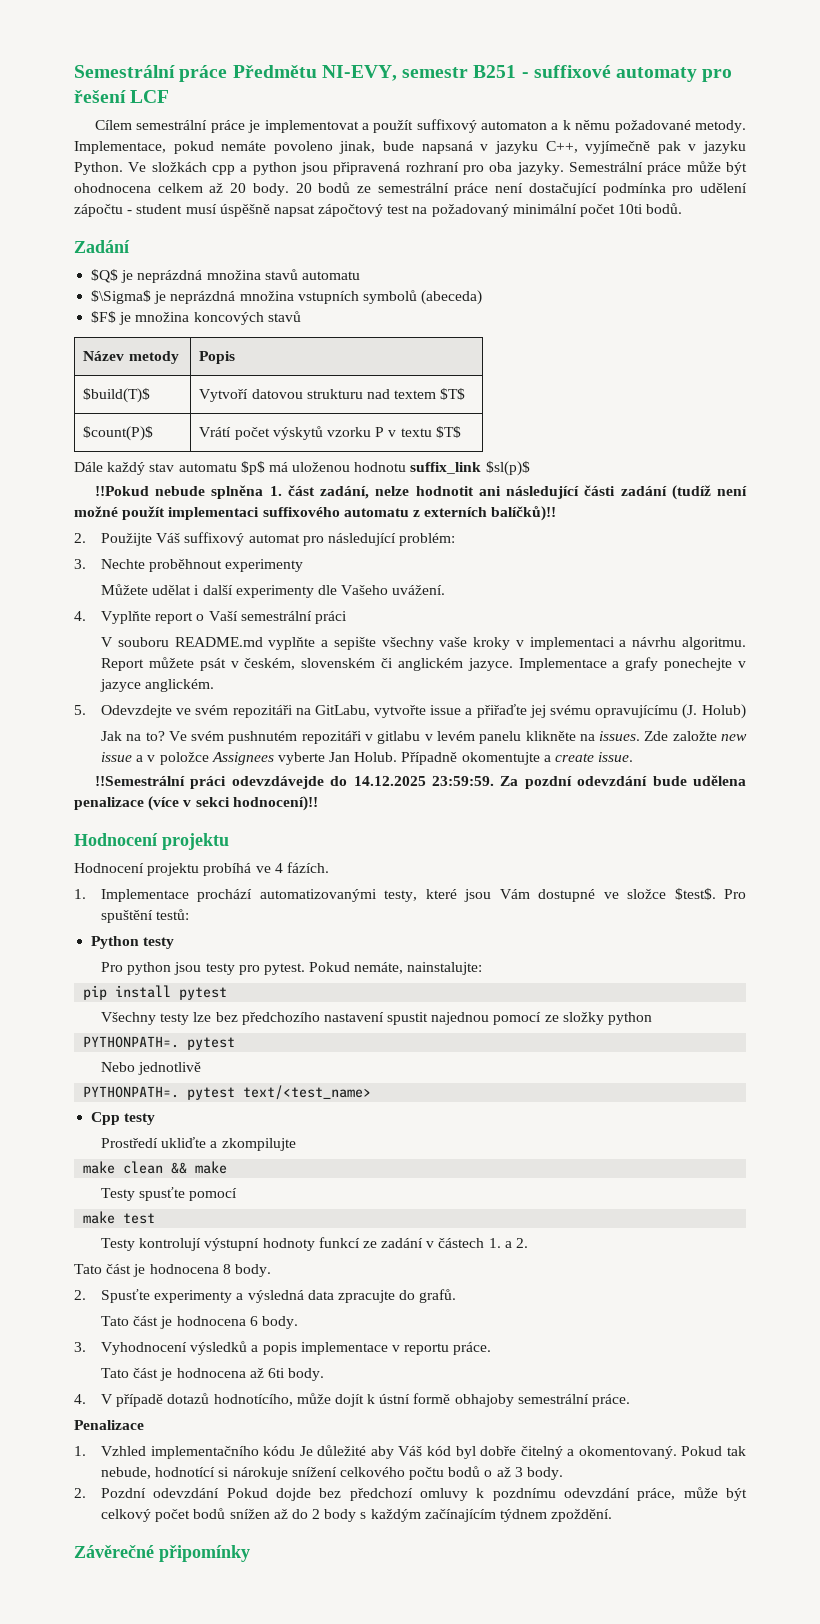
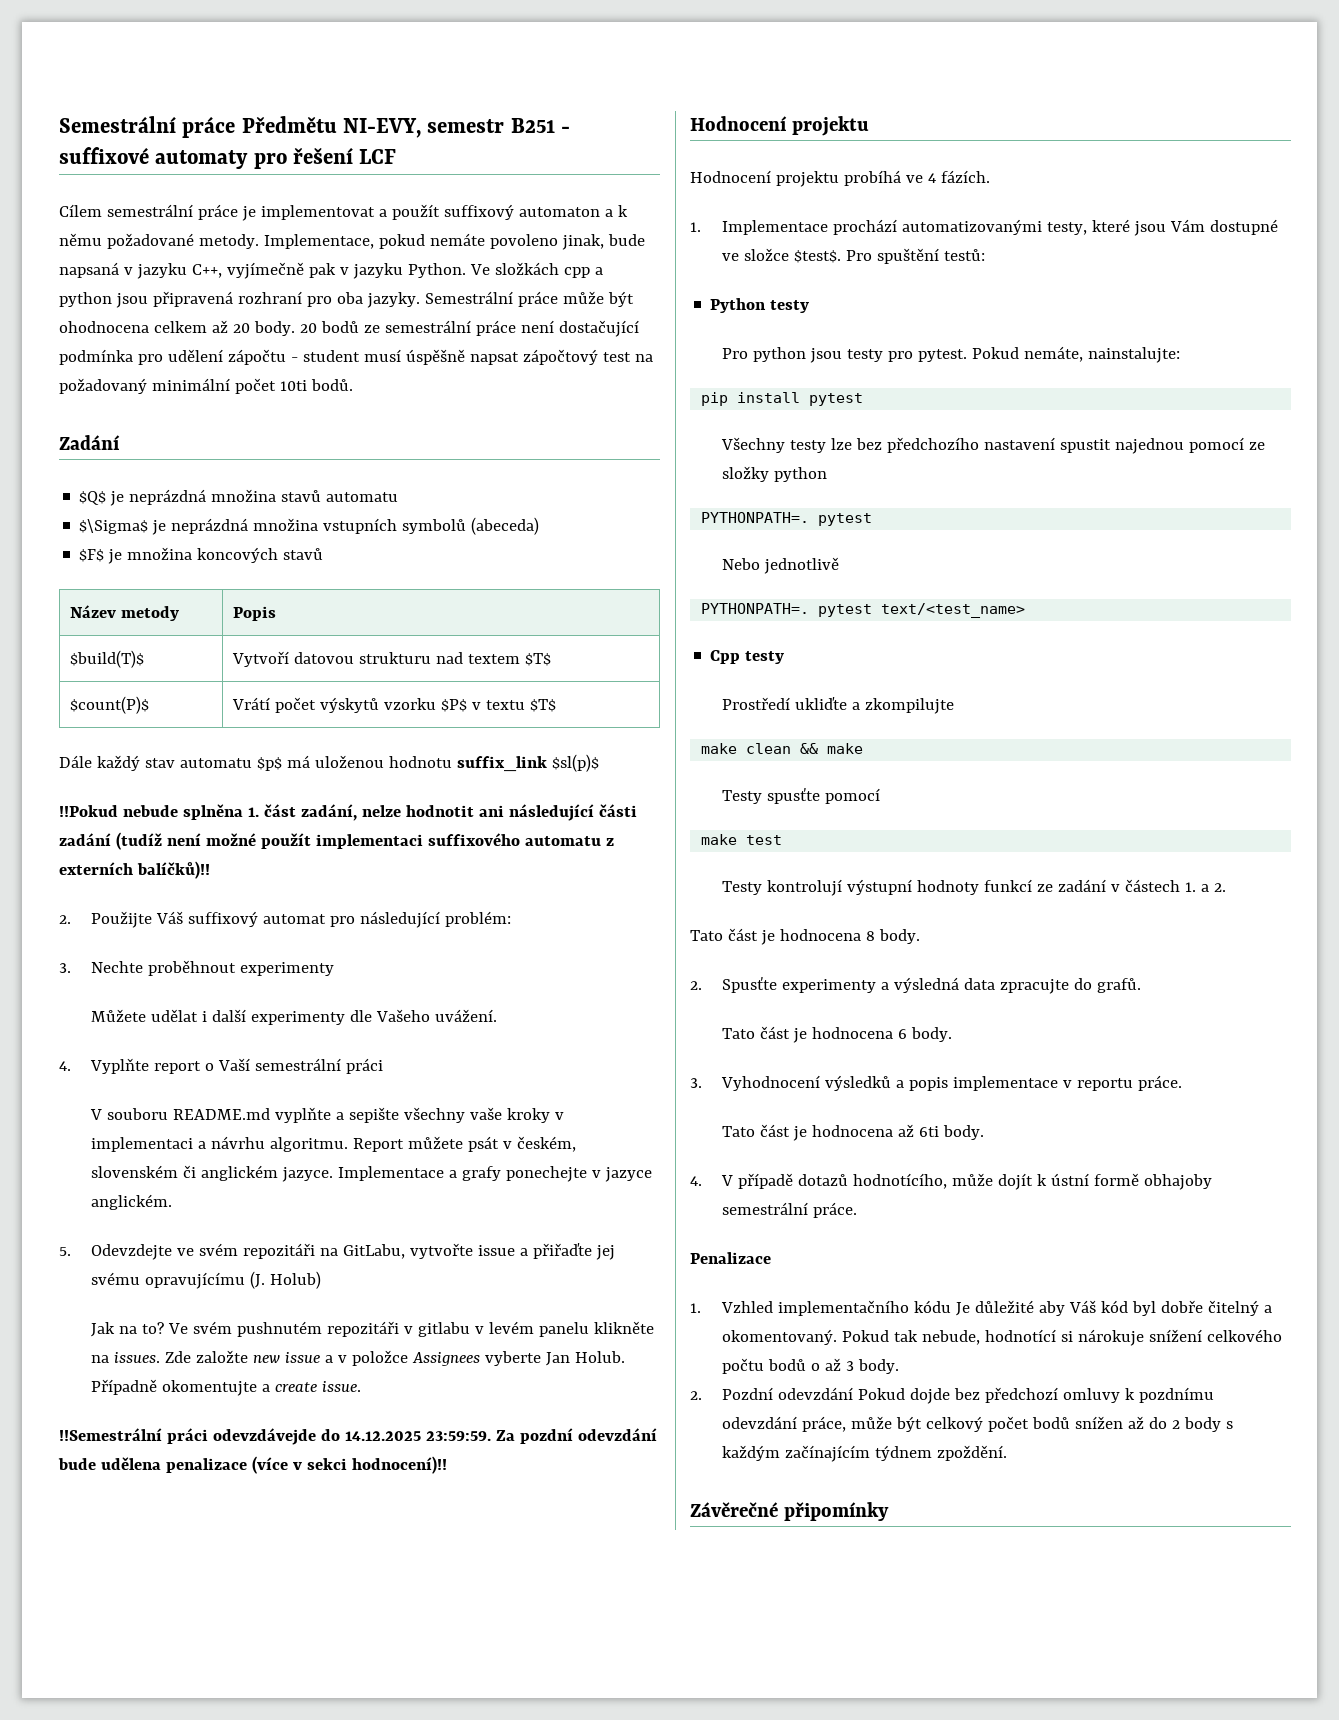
[375,427,385,437] P -> [440,699,467,712] $P$

